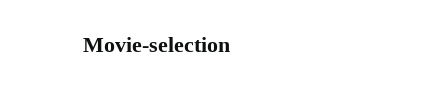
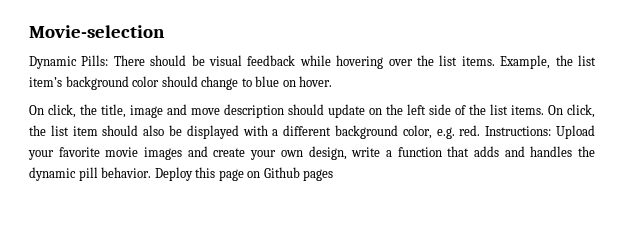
(230, 44) none -> [29,55,596,69] [29,76,333,90] [29,104,595,118] [29,125,595,139] [28,146,595,160] [29,167,334,181] // Dynamic Pills: There should be visual feedback while hovering over the list items. Example, the list item’s background color should change to blue on hover. // On click, the title, image and move description should update on the left side of the list items. On click, the list item should also be displayed with a different background color, e.g. red. Instructions: Upload your favorite movie images and create your own design, write a function that adds and handles the dynamic pill behavior. Deploy this page on Github pages

